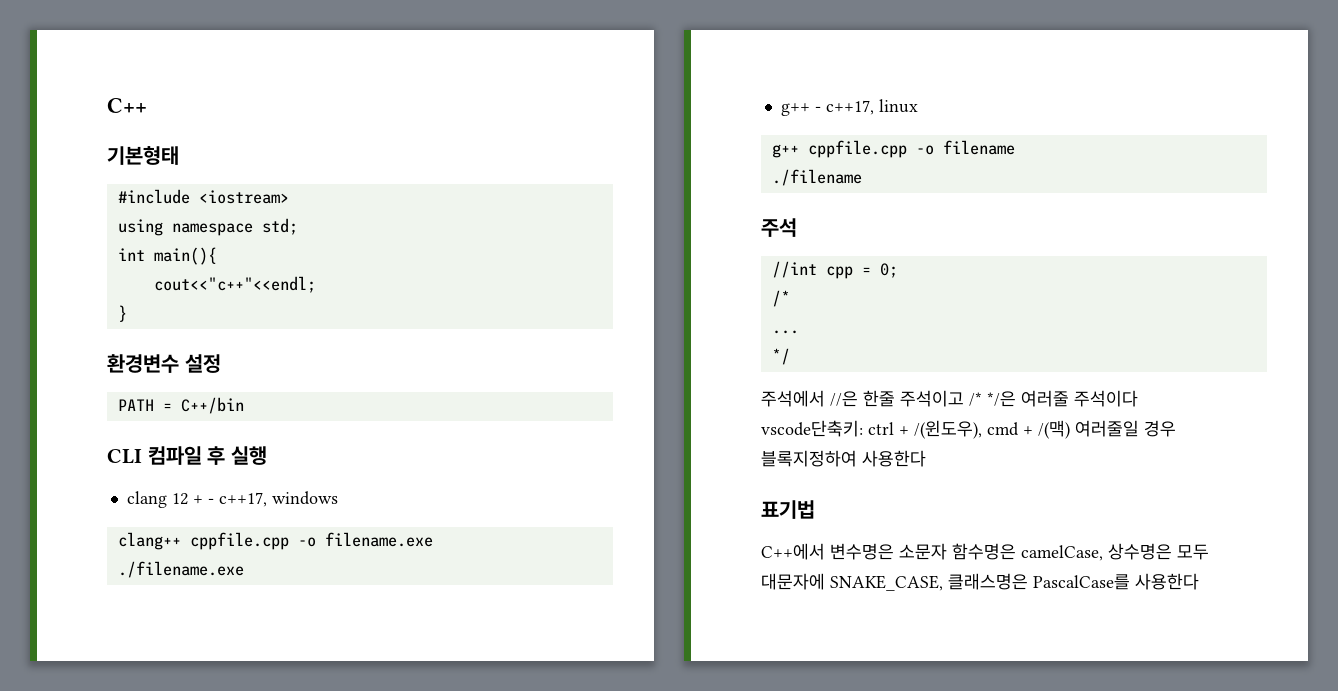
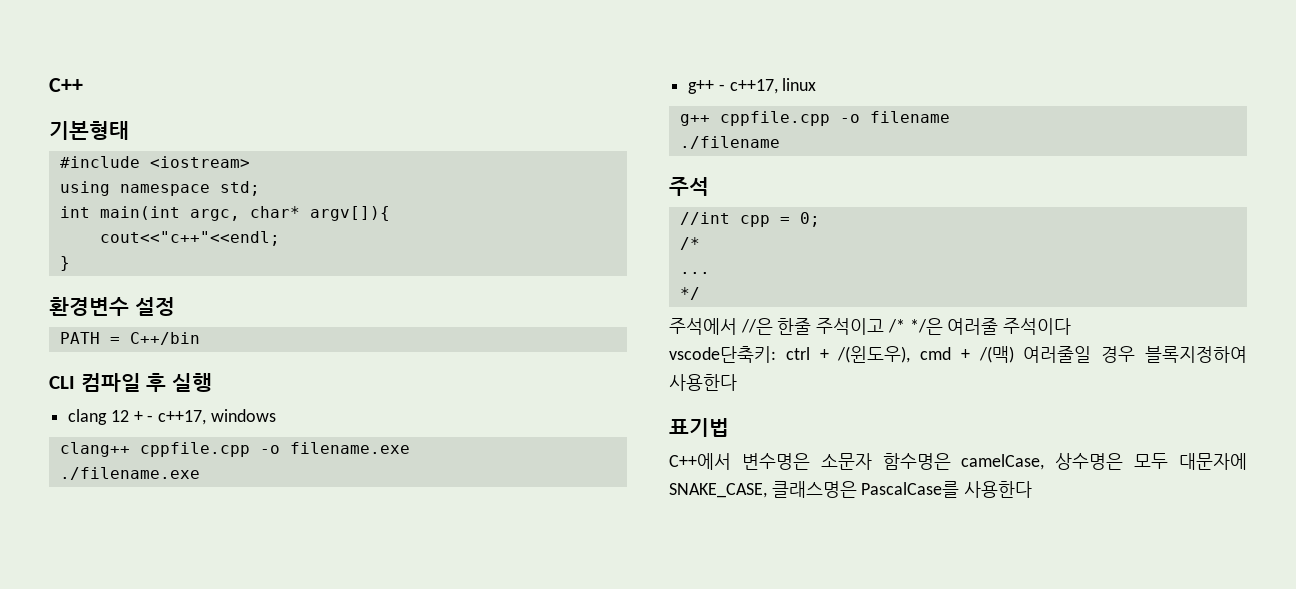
[153,247,217,265] main(){ -> [99,206,390,221] main(int argc, char* argv[]){

